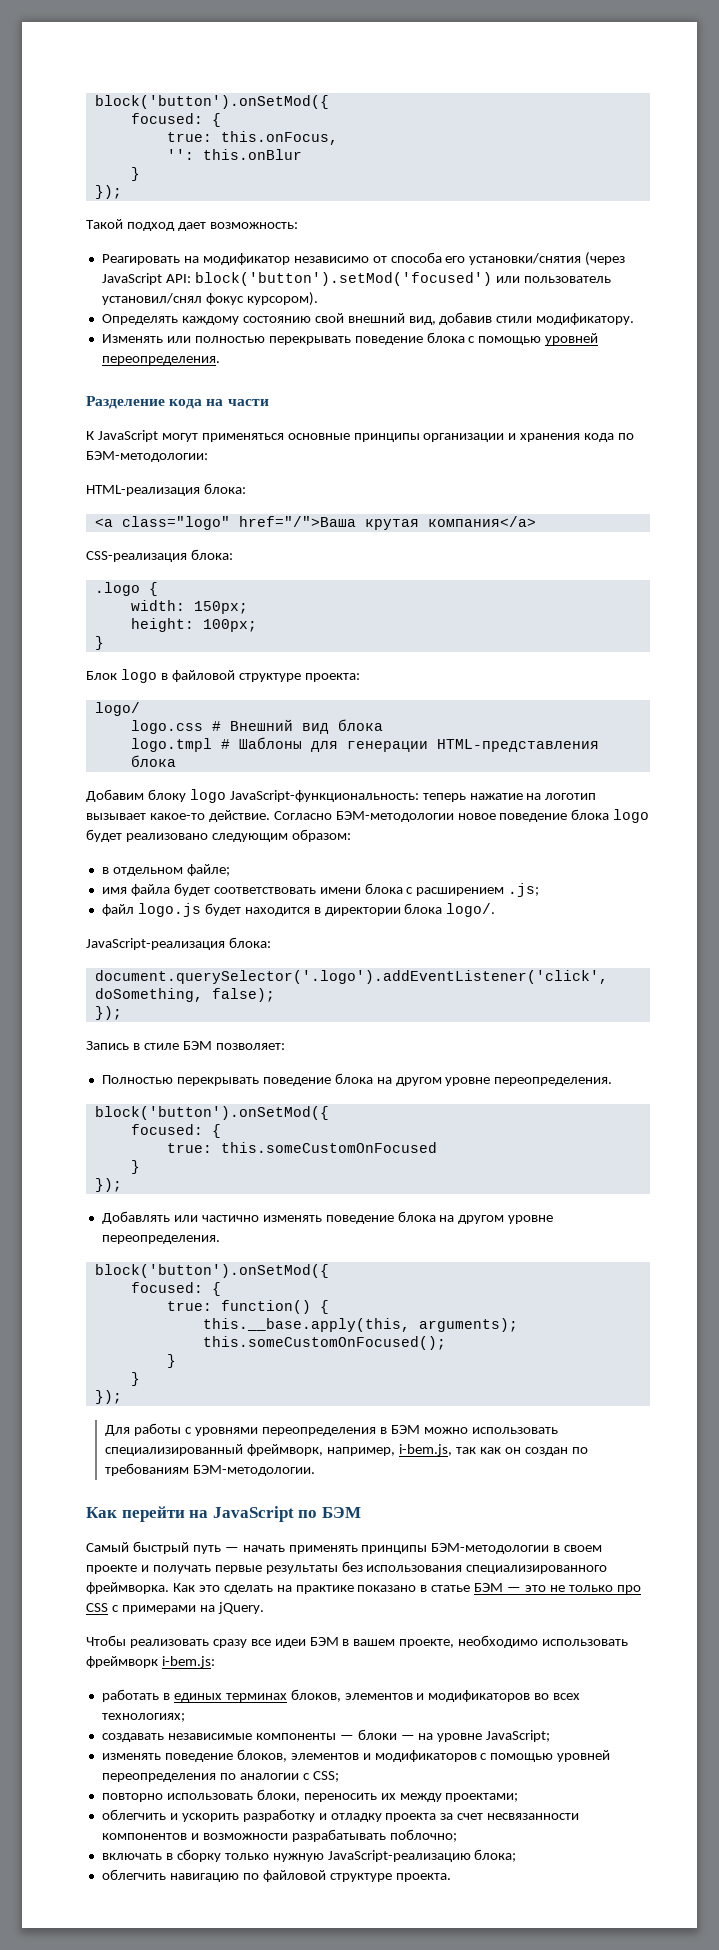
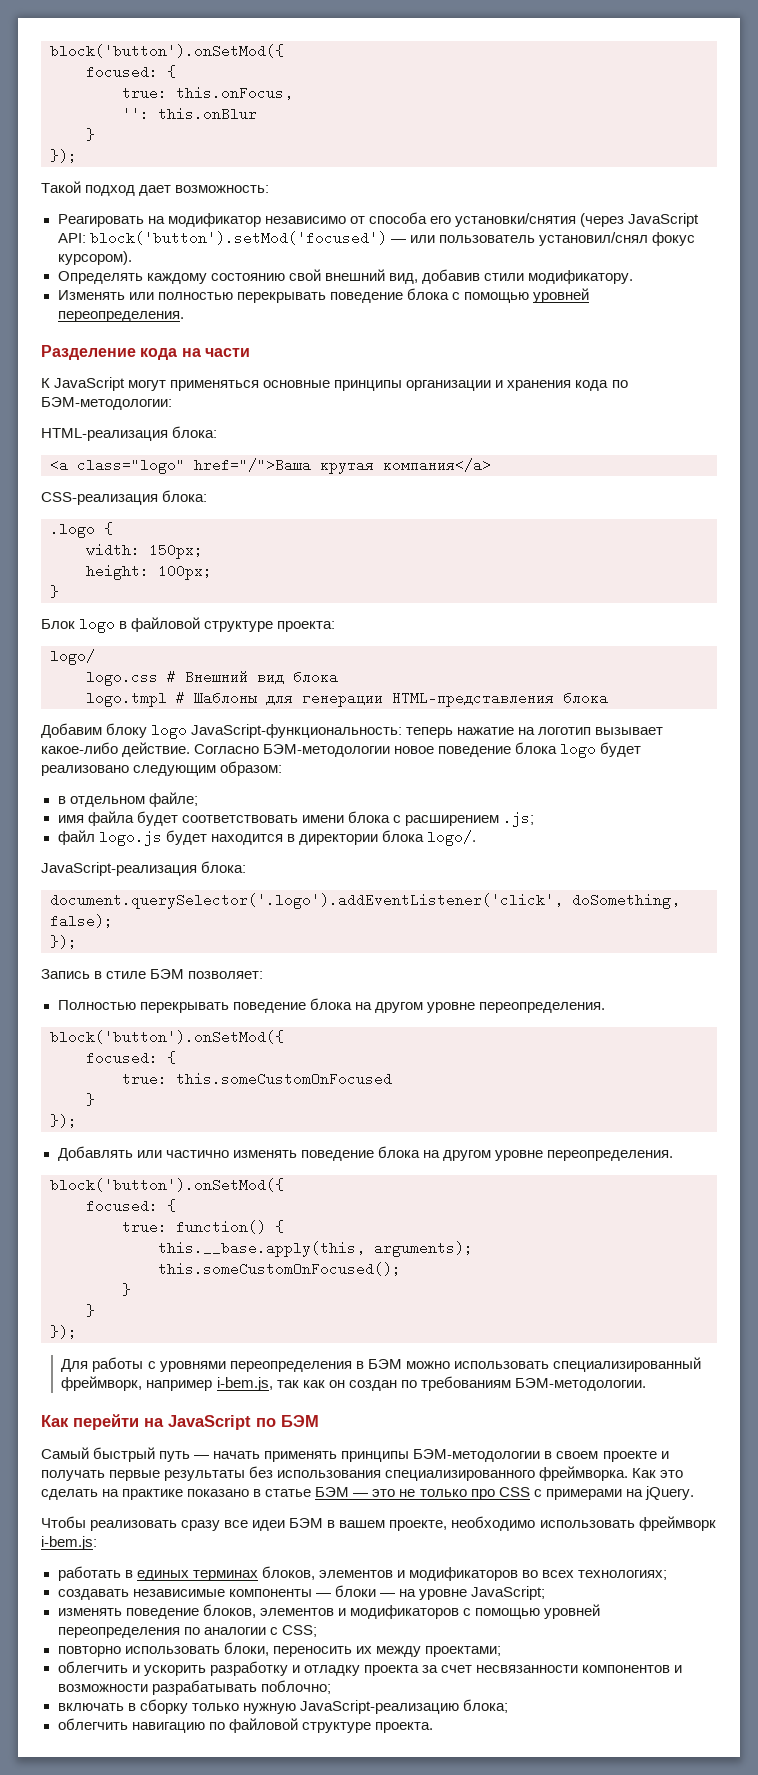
(492, 279) none -> [390,239,406,243] —
[149,813,205,820] какое-то -> [41,742,118,754] какое-либо
[327,1447,396,1456] например, -> [146,1380,213,1391] например

